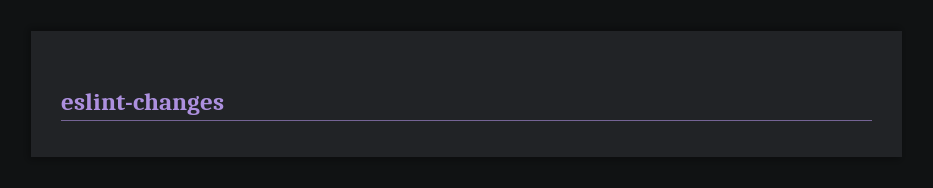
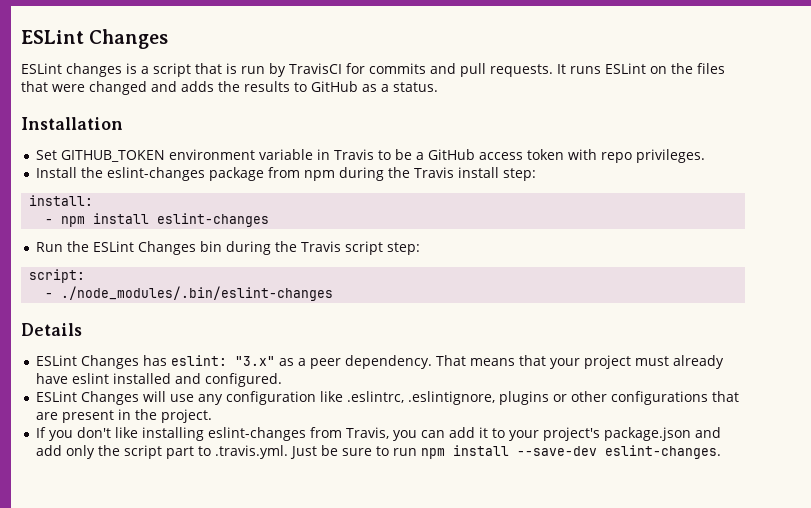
[61,93,224,115] eslint-changes -> [21,29,169,49] [21,63,725,77] [21,81,438,95] [21,117,123,130] [35,149,705,163] [35,167,536,181] [29,195,94,206] [45,213,270,227] [35,241,420,255] [29,269,86,283] [45,286,334,301] [21,323,82,336] [35,355,724,369] [35,373,282,387] [35,391,739,405] [35,409,212,423] [35,427,721,441] [35,445,721,459] ESLint Changes // ESLint changes is a script that is run by TravisCI for commits and pull requests. It runs ESLint on the files that were changed and adds the results to GitHub as a status. // Installation // Set GITHUB_TOKEN environment variable in Travis to be a GitHub access token with repo privileges. // Install the eslint-changes package from npm during the Travis install step: // install: // - npm install eslint-changes // Run the ESLint Changes bin during the Travis script step: // script: // - ./node_modules/.bin/eslint-changes // Details // ESLint Changes has eslint: "3.x" as a peer dependency. That means that your project must already have eslint installed and configured. // ESLint Changes will use any configuration like .eslintrc, .eslintignore, plugins or other configurations that are present in the project. // If you don't like installing eslint-changes from Travis, you can add it to your project's package.json and add only the script part to .travis.yml. Just be sure to run npm install --save-dev eslint-changes.

